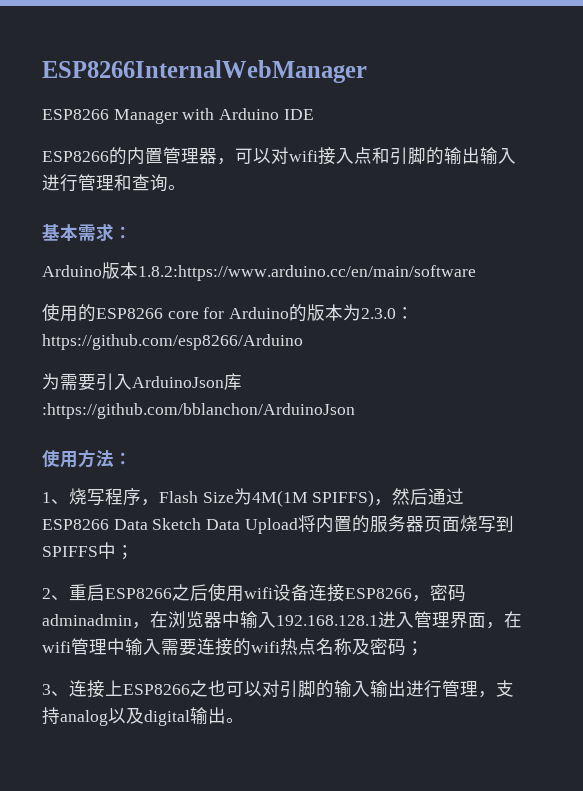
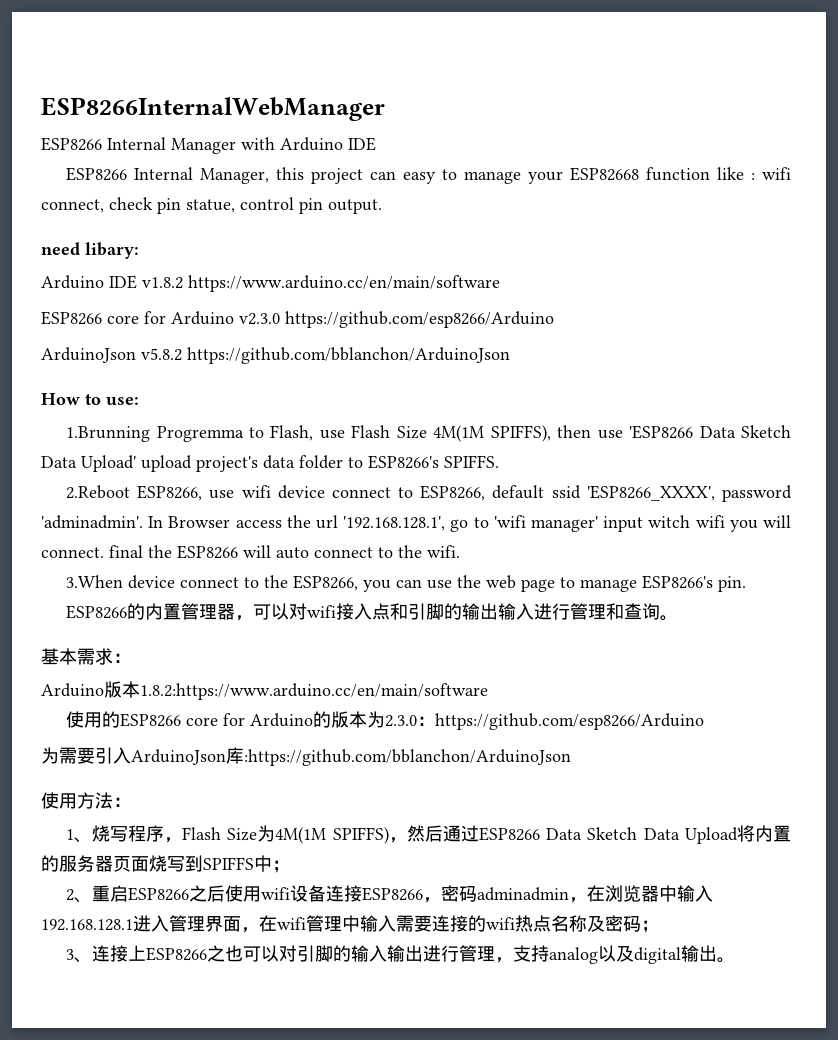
(109, 114) none -> [107,137,166,150] Internal
(314, 114) none -> [66,167,791,184] [41,197,382,214] [41,242,139,259] [41,275,500,292] [41,311,554,328] [41,347,510,364] [41,393,139,405] [66,425,792,442] [41,455,499,472] [66,485,792,502] [41,515,792,532] [41,545,460,559] [66,575,747,592] // ESP8266 Internal Manager, this project can easy to manage your ESP82668 function like : wifi connect, check pin statue, control pin output. // need libary: // Arduino IDE v1.8.2 https://www.arduino.cc/en/main/software // ESP8266 core for Arduino v2.3.0 https://github.com/esp8266/Arduino // ArduinoJson v5.8.2 https://github.com/bblanchon/ArduinoJson // How to use: // 1.Brunning Progremma to Flash, use Flash Size 4M(1M SPIFFS), then use 'ESP8266 Data Sketch Data Upload' upload project's data folder to ESP8266's SPIFFS. // 2.Reboot ESP8266, use wifi device connect to ESP8266, default ssid 'ESP8266_XXXX', password 'adminadmin'. In Browser access the url '192.168.128.1', go to 'wifi manager' input witch wifi you will connect. final the ESP8266 will auto connect to the wifi. // 3.When device connect to the ESP8266, you can use the web page to manage ESP8266's pin.

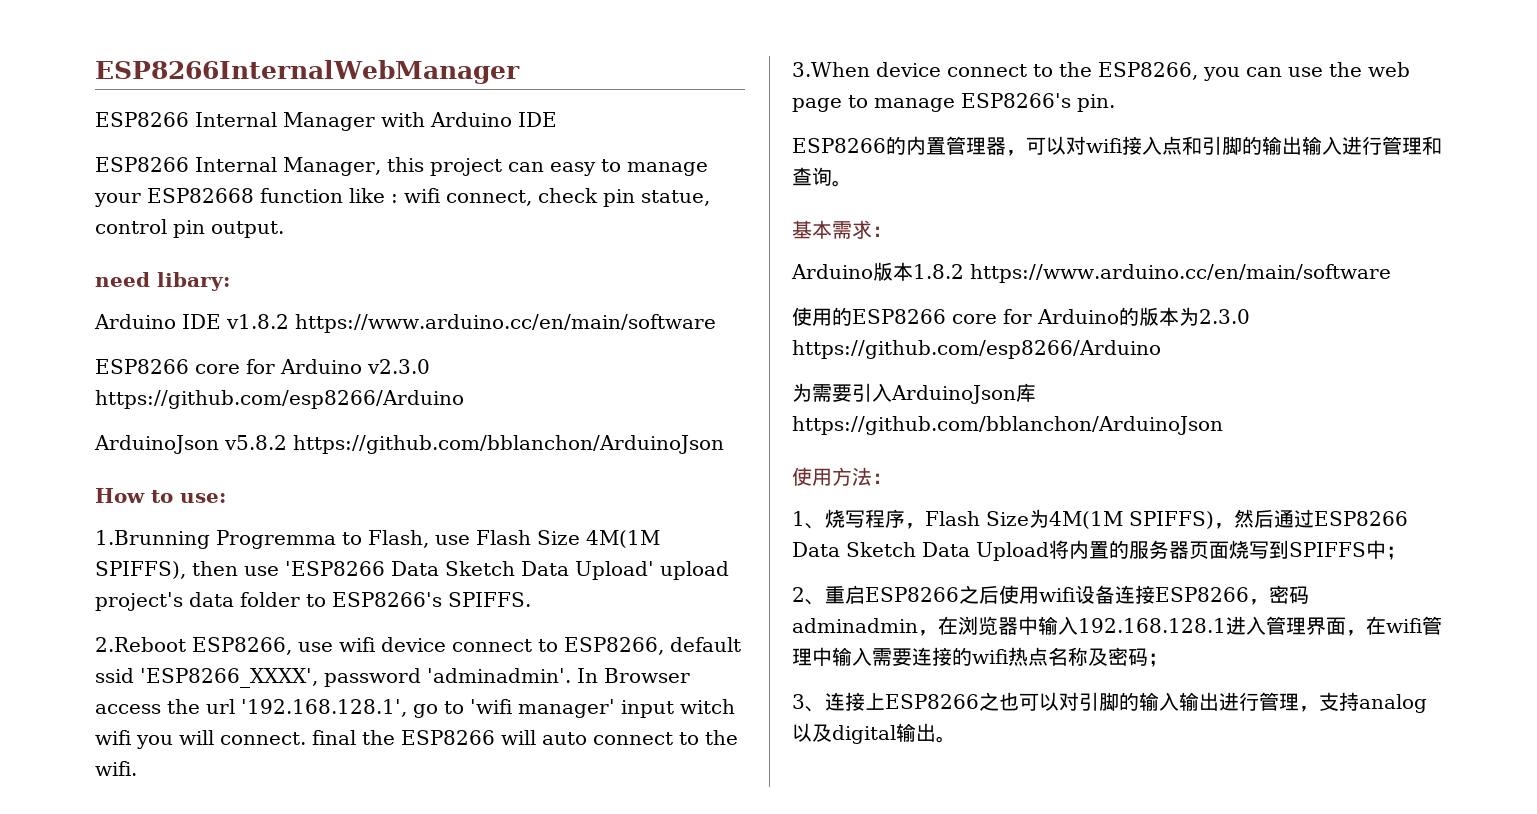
[140,683,488,700] 1.8.2:https://www.arduino.cc/en/main/software -> [913,264,1391,283] 1.8.2 https://www.arduino.cc/en/main/software
[417,716,436,726] ： -> (1250, 316) none
[244,749,571,766] :https://github.com/bblanchon/ArduinoJson -> [792,416,1223,435] https://github.com/bblanchon/ArduinoJson

